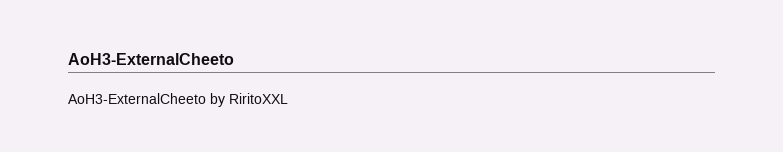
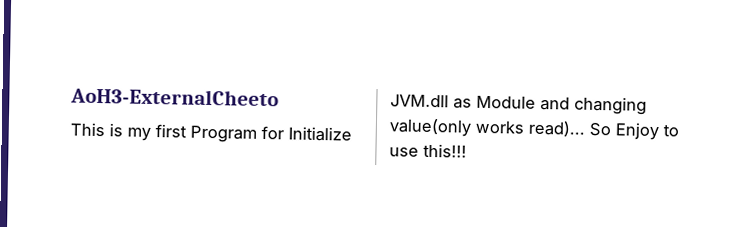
[68,93,288,107] AoH3-ExternalCheeto by RiritoXXL -> [70,122,352,143] [390,94,647,115] [389,118,679,141] [389,143,467,158] This is my first Program for Initialize JVM.dll as Module and changing value(only works read)... So Enjoy to use this!!!

